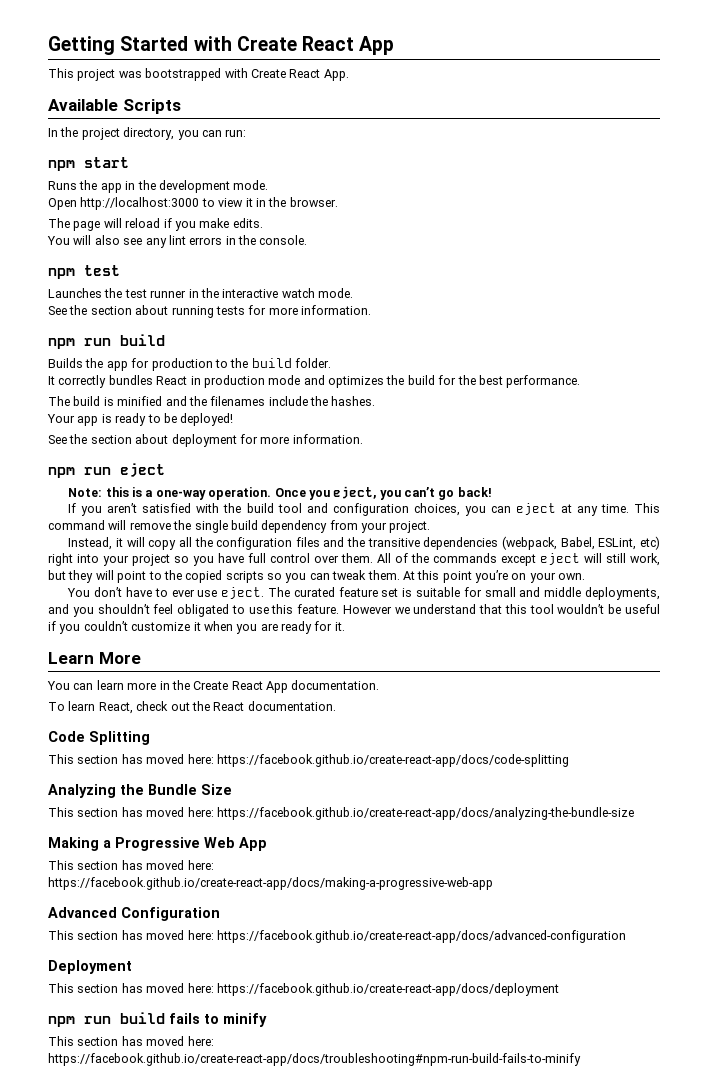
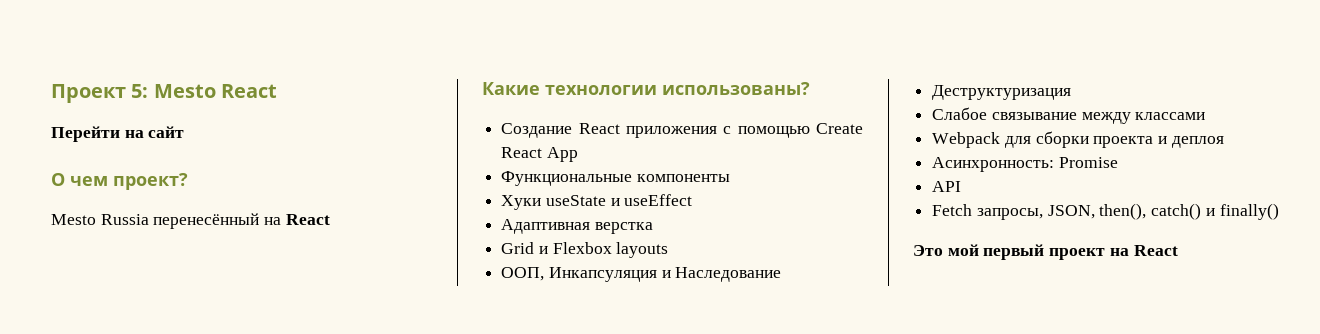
[48,36,395,55] [48,68,349,81] [48,99,181,114] [48,127,247,140] [48,157,129,171] [48,180,269,193] [48,197,338,210] [48,218,263,231] [47,235,308,248] [48,265,120,279] [48,288,353,298] [48,305,371,318] [48,334,165,349] [48,358,331,371] [48,375,581,388] [48,396,376,406] [47,413,234,426] [48,434,363,447] [48,463,165,478] [68,486,492,500] [68,503,661,516] [48,520,431,533] [68,536,660,550] [48,553,660,566] [48,570,586,583] [67,587,660,600] [48,604,660,617] [48,621,345,634] [48,652,141,664] [47,680,380,693] [48,701,336,714] [48,731,150,745] [48,754,569,767] [48,784,232,798] [48,807,634,820] [48,837,267,851] [48,860,214,870] [48,877,493,890] [48,907,220,921] [48,930,626,943] [48,960,132,974] [48,983,559,996] [48,1012,267,1027] [48,1036,214,1046] [48,1053,581,1066] Getting Started with Create React App // This project was bootstrapped with Create React App. // Available Scripts // In the project directory, you can run: // npm start // Runs the app in the development mode. // Open http://localhost:3000 to view it in the browser. // The page will reload if you make edits. // You will also see any lint errors in the console. // npm test // Launches the test runner in the interactive watch mode. // See the section about running tests for more information. // npm run build // Builds the app for production to the build folder. // It correctly bundles React in production mode and optimizes the build for the best performance. // The build is minified and the filenames include the hashes. // Your app is ready to be deployed! // See the section about deployment for more information. // npm run eject // Note: this is a one-way operation. Once you eject, you can’t go back! // If you aren’t satisfied with the build tool and configuration choices, you can eject at any time. This command will remove the single build dependency from your project. // Instead, it will copy all the configuration files and the transitive dependencies (webpack, Babel, ESLint, etc) right into your project so you have full control over them. All of the commands except eject will still work, but they will point to the copied scripts so you can tweak them. At this point you’re on your own. // You don’t have to ever use eject. The curated feature set is suitable for small and middle deployments, and you shouldn’t feel obligated to use this feature. However we understand that this tool wouldn’t be useful if you couldn’t customize it when you are ready for it. // Learn More // You can learn more in the Create React App documentation. // To learn React, check out the React documentation. // Code Splitting // This section has moved here: https://facebook.github.io/create-react-app/docs/code-splitting // Analyzing the Bundle Size // This section has moved here: https://facebook.github.io/create-react-app/docs/analyzing-the-bundle-size // Making a Progressive Web App // This section has moved here: https://facebook.github.io/create-react-app/docs/making-a-progressive-web-app // Advanced Configuration // This section has moved here: https://facebook.github.io/create-react-app/docs/advanced-configuration // Deployment // This section has moved here: https://facebook.github.io/create-react-app/docs/deployment // npm run build fails to minify // This section has moved here: https://facebook.github.io/create-react-app/docs/troubleshooting#npm-run-build-fails-to-minify -> [51,84,278,103] [51,126,185,142] [51,173,188,190] [51,213,330,229] [482,82,810,95] [501,123,863,138] [501,147,578,162] [501,171,730,186] [501,194,693,210] [501,219,653,234] [501,242,669,258] [501,267,782,282] [932,85,1072,100] [932,107,1206,124] [932,131,1224,148] [932,157,1118,172] [932,181,962,192] [932,203,1279,220] [913,244,1178,260] Проект 5: Mesto React // Перейти на сайт // О чем проект? // Mesto Russia перенесённый на React // Какие технологии использованы? // Создание React приложения с помощью Create React App // Функциональные компоненты // Хуки useState и useEffect // Адаптивная верстка // Grid и Flexbox layouts // ООП, Инкапсуляция и Наследование // Деструктуризация // Слабое связывание между классами // Webpack для сборки проекта и деплоя // Асинхронность: Promise // API // Fetch запросы, JSON, then(), catch() и finally() // Это мой первый проект на React

